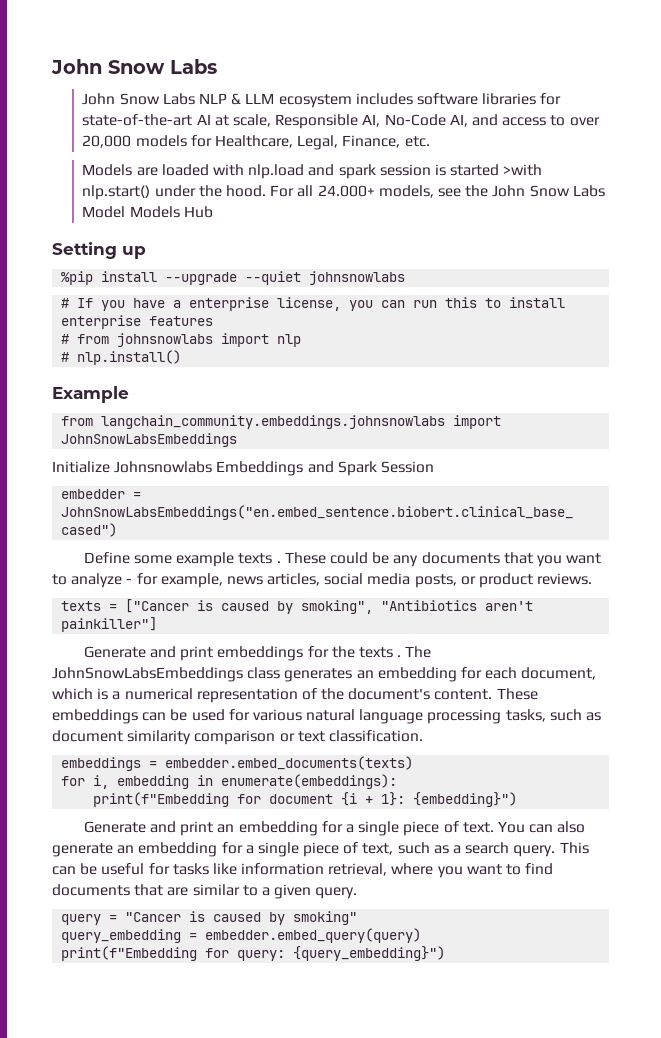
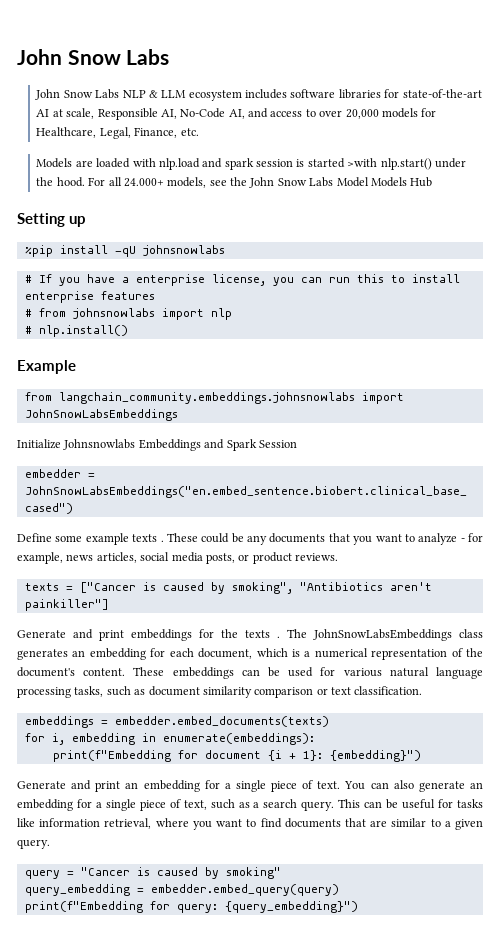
[165,271,302,285] --upgrade --quiet -> [114,246,136,257] -qU

